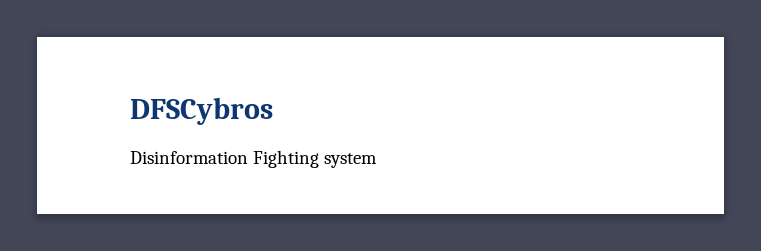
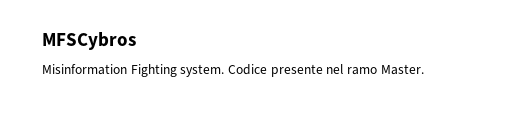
[130,97,273,125] [130,150,378,168] DFSCybros // Disinformation Fighting system -> [42,32,136,50] [42,64,424,77] MFSCybros // Misinformation Fighting system. Codice presente nel ramo Master.

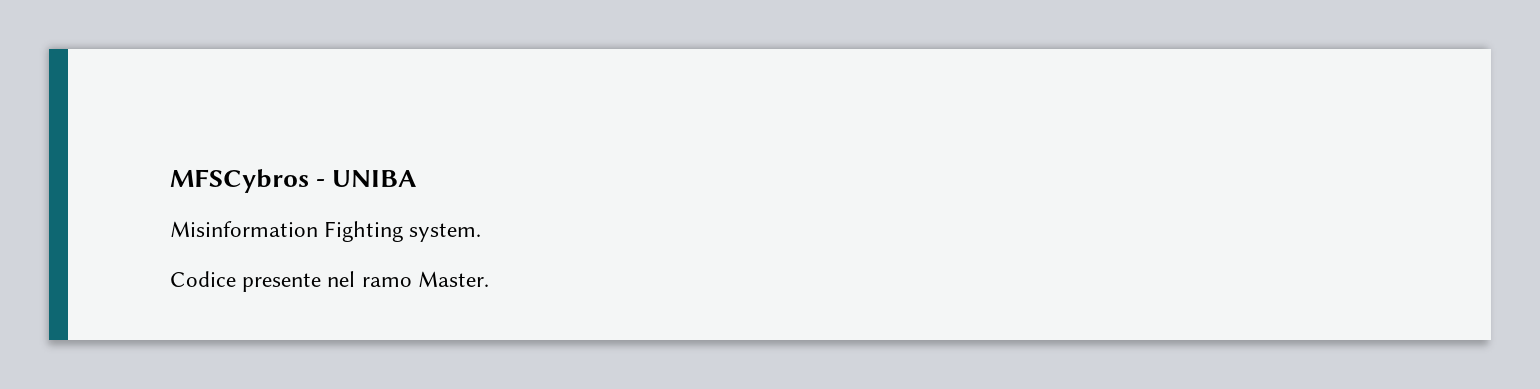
(136, 41) none -> [316,170,418,187] - UNIBA
(225, 70) none -> (482, 232) //

